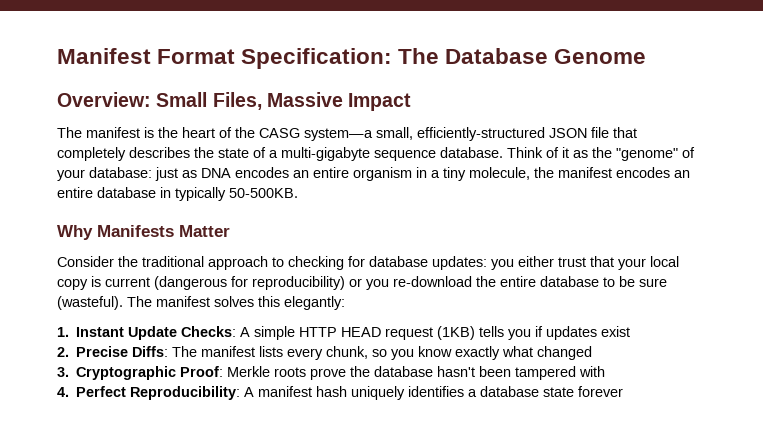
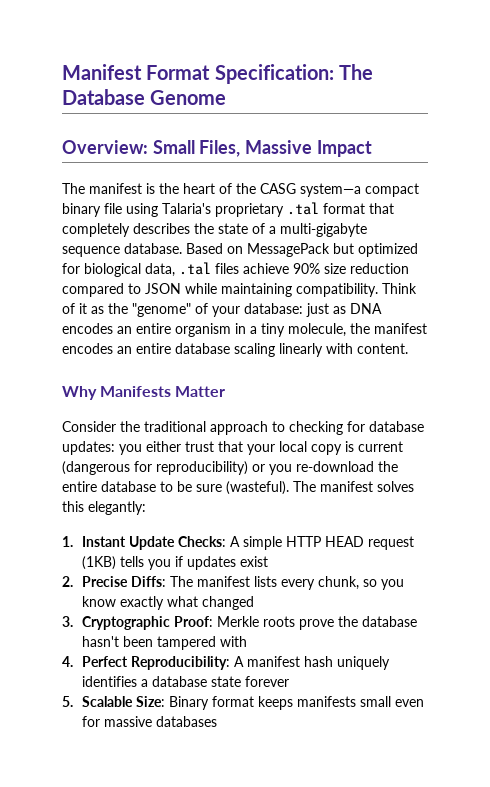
[376,127,609,141] small, efficiently-structured JSON file -> [365,183,419,197] [62,202,365,217] compact binary file using Talaria's proprietary .tal format
(503, 152) none -> [186,243,418,257] [62,262,409,277] [62,283,378,297] Based on MessagePack but optimized for biological data, .tal files achieve 90% size reduction compared to JSON while maintaining compatibility.
[160,187,298,201] in typically 50-500KB. -> [234,343,408,357] scaling linearly with content.
(624, 391) none -> [62,696,424,710] [81,716,217,727] // 5. Scalable Size: Binary format keeps manifests small even for massive databases

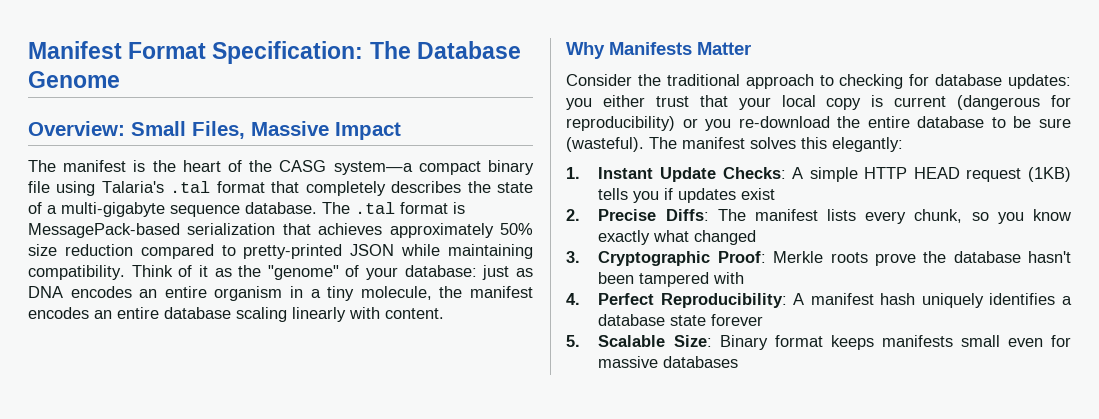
[215,203,284,217] proprietary -> (164, 187) none
[186,243,418,257] [62,262,320,277] Based on MessagePack but optimized for biological data, .tal files achieve 90% -> [322,202,465,214] [28,223,533,238] The .tal format is MessagePack-based serialization that achieves approximately 50%
(141, 288) none -> [243,244,343,259] pretty-printed

